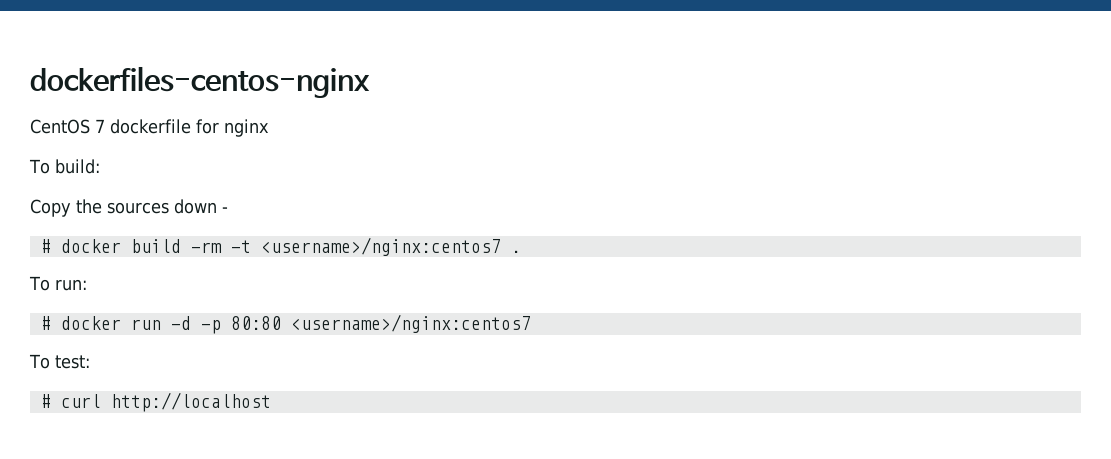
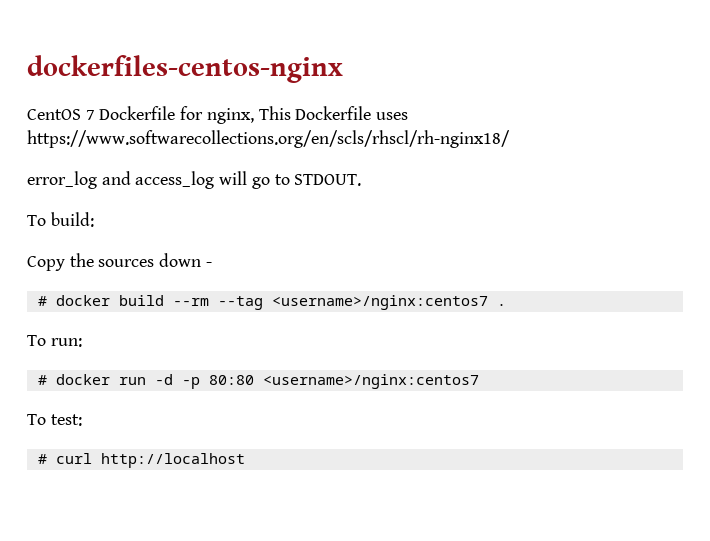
[110,119,269,137] dockerfile for nginx -> [99,106,409,124] [27,130,510,148] [27,171,362,189] Dockerfile for nginx, This Dockerfile uses https://www.softwarecollections.org/en/scls/rhscl/rh-nginx18/ // error_log and access_log will go to STDOUT.
[190,240,251,253] -rm -t -> [172,296,263,310] --rm --tag

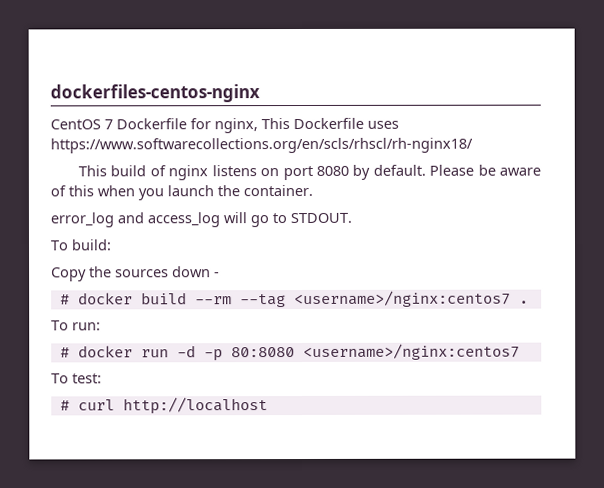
(510, 139) none -> [78,164,541,181] [50,184,313,201] // This build of nginx listens on port 8080 by default. Please be aware of this when you launch the container.
[208,375,254,385] 80:80 -> [230,347,295,358] 80:8080

